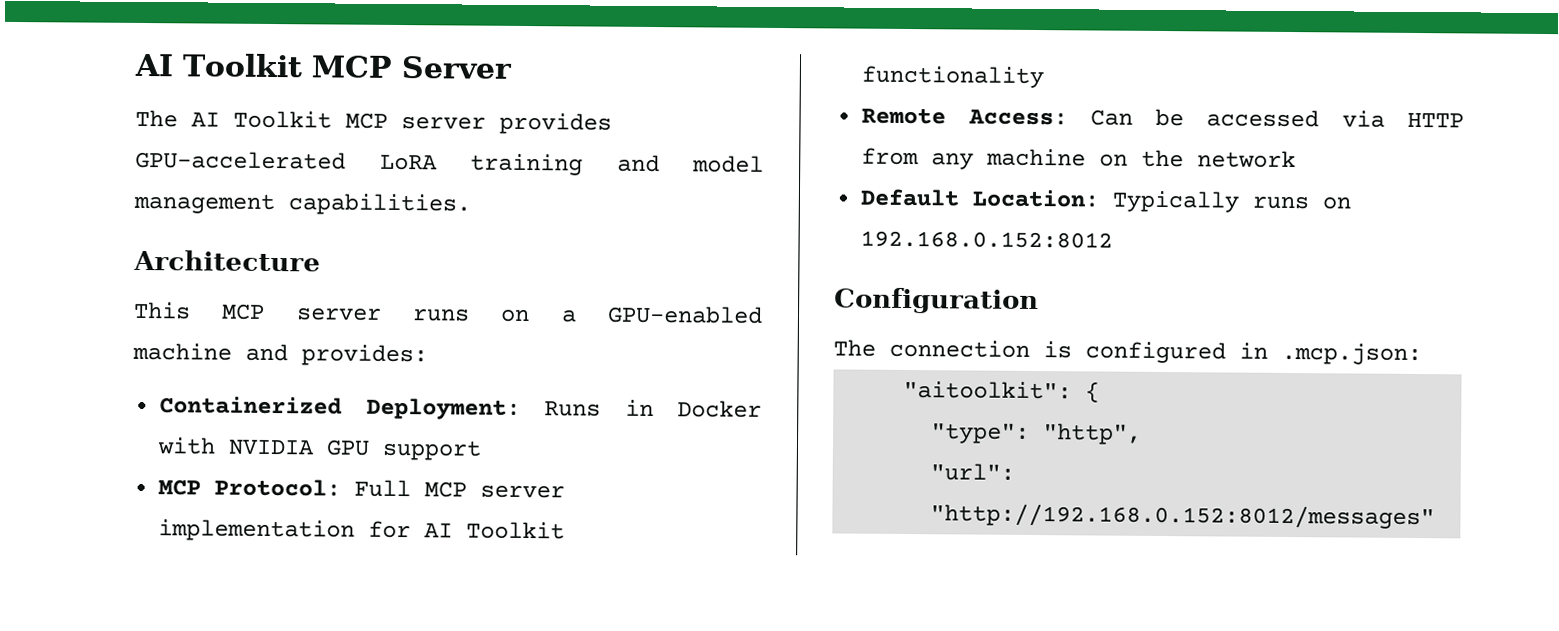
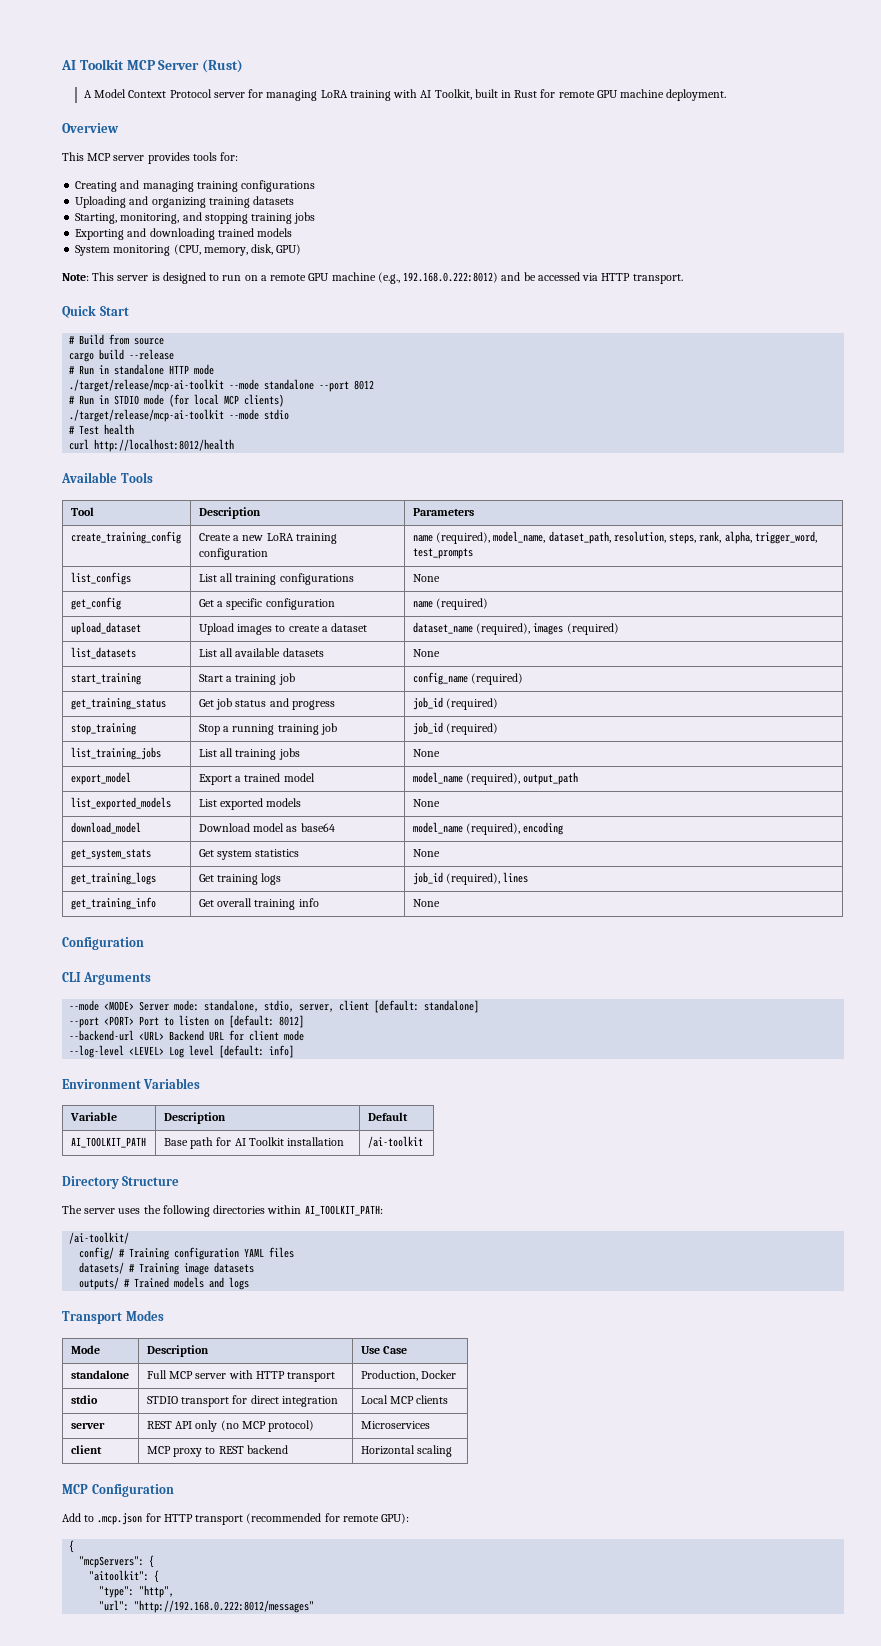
[135,109,612,135] [135,150,764,176] [133,192,471,216] [133,249,321,272] [133,301,763,324] [132,342,428,367] [159,396,762,420] [157,437,483,461] [158,478,566,499] [158,519,566,542] [861,65,1045,89] [861,107,1464,128] [861,147,1297,170] [860,188,1352,213] [860,230,1114,249] [834,287,1039,315] [833,339,1422,366] // The AI Toolkit MCP server provides GPU-accelerated LoRA training and model management capabilities. // Architecture // This MCP server runs on a GPU-enabled machine and provides: // Containerized Deployment: Runs in Docker with NVIDIA GPU support // MCP Protocol: Full MCP server implementation for AI Toolkit functionality // Remote Access: Can be accessed via HTTP from any machine on the network // Default Location: Typically runs on 192.168.0.152:8012 // Configuration // The connection is configured in .mcp.json: -> [202,59,244,73] [83,89,727,101] [62,123,119,133] [62,152,239,164] [75,180,316,192] [75,196,295,208] [75,212,316,224] [75,228,293,240] [75,244,302,256] [62,272,683,284] [62,305,129,318] [69,334,165,345] [69,349,175,362] [69,364,215,375] [69,379,375,392] [69,394,285,407] [69,409,290,422] [69,424,135,435] [69,439,235,452] [61,472,153,483] [70,507,94,516] [198,507,261,519] [412,508,474,516] [70,531,181,544] [198,533,337,544] [198,548,268,560] [412,531,817,544] [412,548,473,559] [70,572,131,585] [198,573,354,585] [412,574,440,582] [70,597,121,610] [198,598,335,610] [412,598,489,610] [70,622,141,635] [198,623,368,635] [412,622,619,635] [70,647,136,659] [198,648,324,657] [412,649,440,657] [70,673,141,685] [198,673,295,685] [412,672,524,685] [70,698,166,710] [198,698,335,710] [412,697,499,710] [70,723,136,735] [198,723,337,735] [412,722,499,735] [70,747,161,760] [198,748,300,760] [412,749,440,757] [70,772,131,785] [198,773,315,785] [412,772,579,785] [70,797,171,810] [198,798,302,810] [412,799,440,807] [70,822,141,834] [198,823,335,832] [412,822,564,835] [70,849,151,860] [198,849,300,860] [412,849,440,857] [70,872,156,885] [198,873,282,885] [412,872,529,885] [70,897,156,910] [198,898,319,910] [412,899,440,907] [62,937,144,950] [62,972,152,985] [69,1000,480,1013] [69,1015,305,1028] [69,1030,305,1041] [69,1045,295,1058] [62,1078,201,1089] [69,1112,117,1121] [163,1112,226,1124] [367,1112,408,1121] [70,1137,146,1148] [163,1137,345,1149] [367,1136,423,1148] [62,1176,180,1189] [62,1205,383,1217] [69,1232,130,1244] [79,1247,295,1260] [79,1262,255,1275] [79,1277,250,1290] [62,1310,164,1324] [70,1345,100,1354] [146,1345,209,1357] [360,1346,408,1354] [70,1370,129,1379] [146,1370,336,1382] [360,1370,457,1381] [70,1395,98,1404] [146,1395,338,1407] [360,1395,449,1404] [70,1422,105,1429] [146,1420,315,1432] [360,1421,430,1429] [70,1445,102,1454] [146,1445,288,1457] [360,1445,453,1457] [62,1484,174,1497] [62,1513,410,1525] [69,1540,75,1553] [79,1555,155,1568] (Rust) // A Model Context Protocol server for managing LoRA training with AI Toolkit, built in Rust for remote GPU machine deployment. // Overview // This MCP server provides tools for: // Creating and managing training configurations // Uploading and organizing training datasets // Starting, monitoring, and stopping training jobs // Exporting and downloading trained models // System monitoring (CPU, memory, disk, GPU) // Note: This server is designed to run on a remote GPU machine (e.g., 192.168.0.222:8012) and be accessed via HTTP transport. // Quick Start // # Build from source // cargo build --release // # Run in standalone HTTP mode // ./target/release/mcp-ai-toolkit --mode standalone --port 8012 // # Run in STDIO mode (for local MCP clients) // ./target/release/mcp-ai-toolkit --mode stdio // # Test health // curl http://localhost:8012/health // Available Tools // Tool | Description | Parameters // create_training_config | Create a new LoRA training configuration | name (required), model_name, dataset_path, resolution, steps, rank, alpha, trigger_word, test_prompts // list_configs | List all training configurations | None // get_config | Get a specific configuration | name (required) // upload_dataset | Upload images to create a dataset | dataset_name (required), images (required) // list_datasets | List all available datasets | None // start_training | Start a training job | config_name (required) // get_training_status | Get job status and progress | job_id (required) // stop_training | Stop a running training job | job_id (required) // list_training_jobs | List all training jobs | None // export_model | Export a trained model | model_name (required), output_path // list_exported_models | List exported models | None // download_model | Download model as base64 | model_name (required), encoding // get_system_stats | Get system statistics | None // get_training_logs | Get training logs | job_id (required), lines // get_training_info | Get overall training info | None // Configuration // CLI Arguments // --mode <MODE> Server mode: standalone, stdio, server, client [default: standalone] // --port <PORT> Port to listen on [default: 8012] // --backend-url <URL> Backend URL for client mode // --log-level <LEVEL> Log level [default: info] // Environment Variables // Variable | Description | Default // AI_TOOLKIT_PATH | Base path for AI Toolkit installation | /ai-toolkit // Directory Structure // The server uses the following directories within AI_TOOLKIT_PATH: // /ai-toolkit/ // config/ # Training configuration YAML files // datasets/ # Training image datasets // outputs/ # Trained models and logs // Transport Modes // Mode | Description | Use Case // standalone | Full MCP server with HTTP transport | Production, Docker // stdio | STDIO transport for direct integration | Local MCP clients // server | REST API only (no MCP protocol) | Microservices // client | MCP proxy to REST backend | Horizontal scaling // MCP Configuration // Add to .mcp.json for HTTP transport (recommended for remote GPU): // { // "mcpServers": {
[930,503,1436,530] "http://192.168.0.152:8012/messages" -> [134,1600,315,1613] "http://192.168.0.222:8012/messages"

